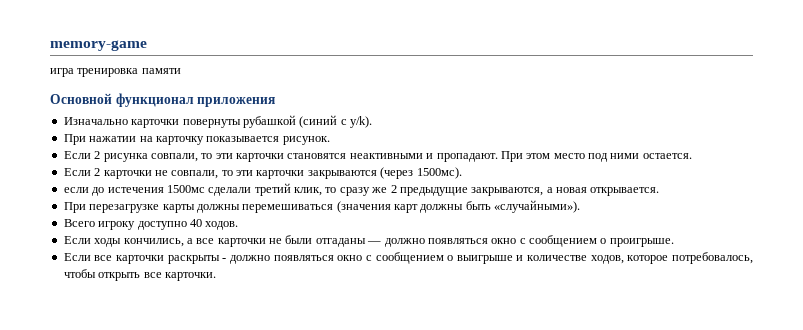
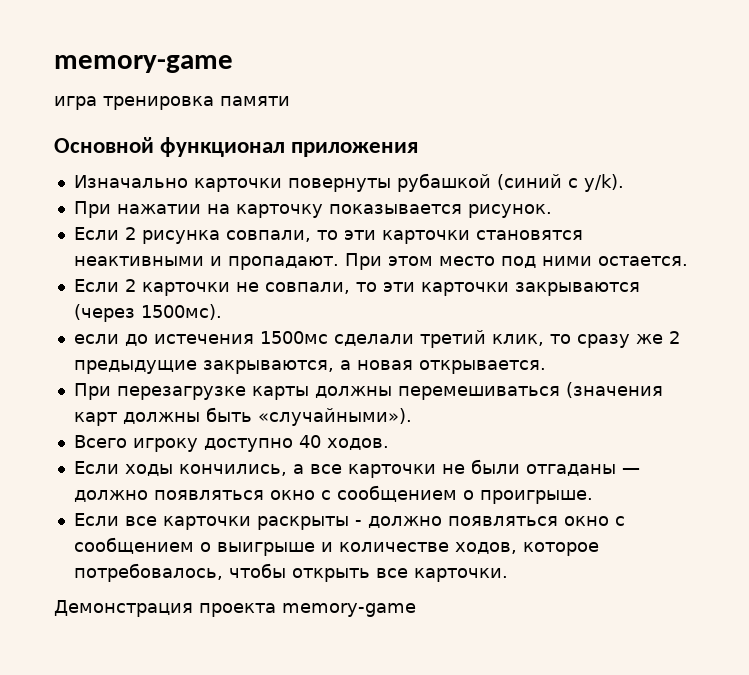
(216, 276) none -> [54,600,416,617] // Демонстрация проекта memory-game

